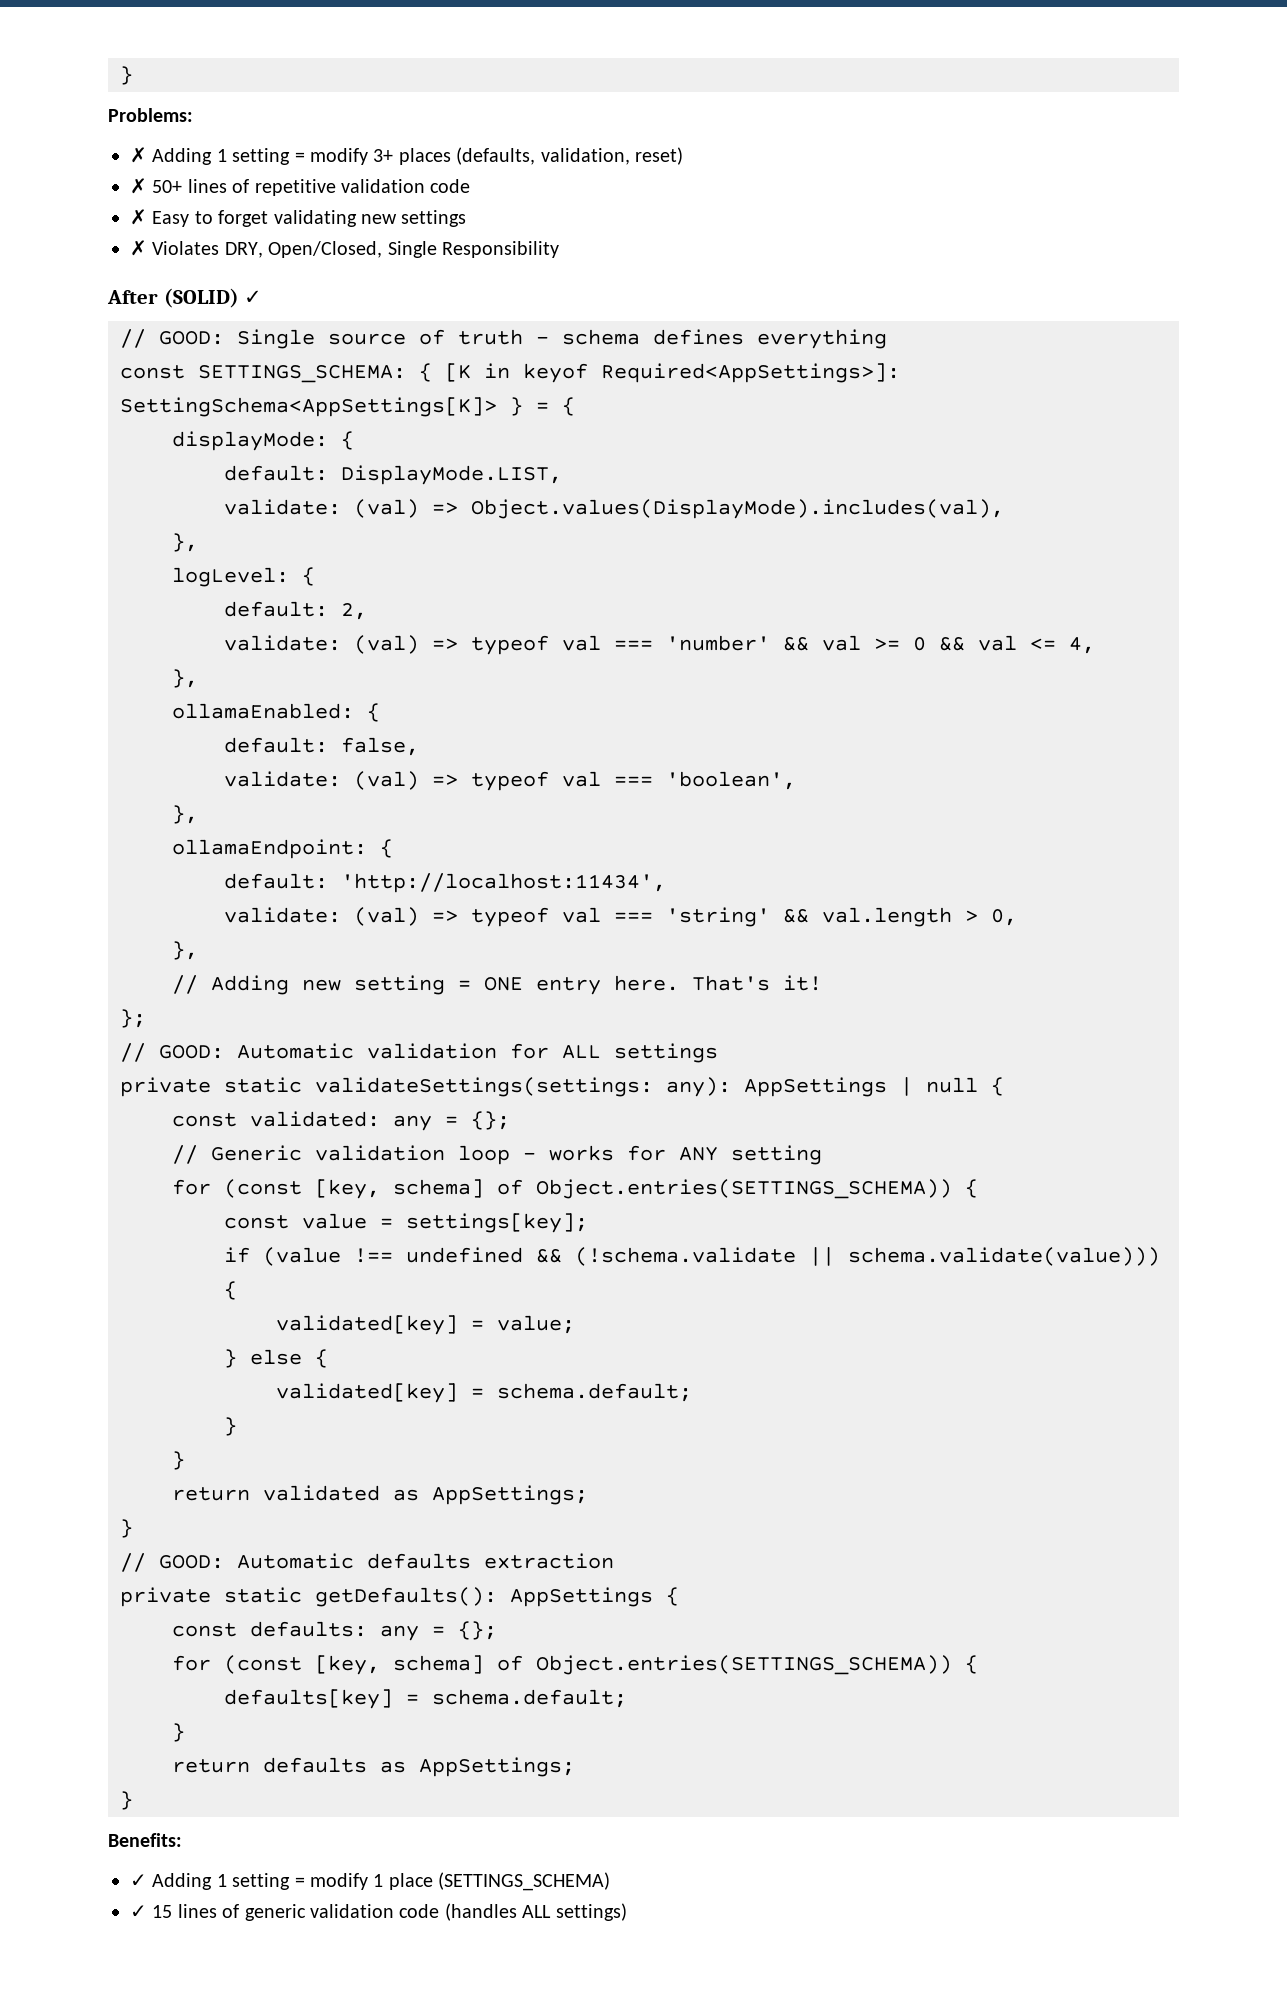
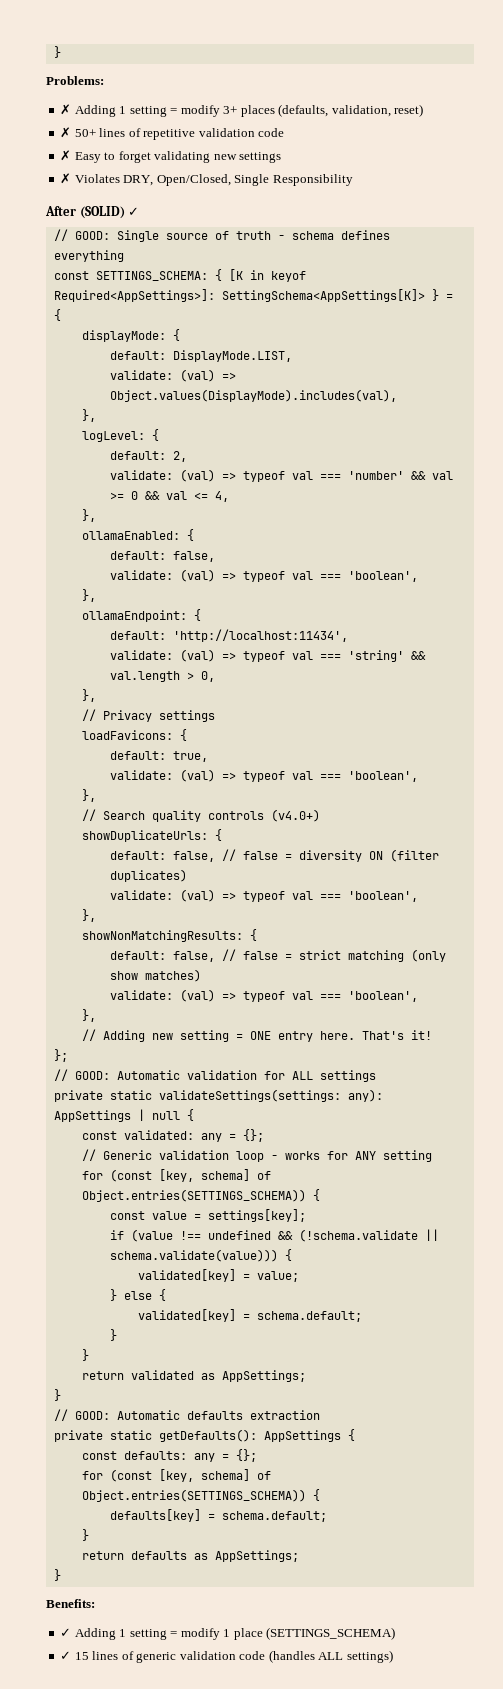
(198, 950) none -> [81,709,215,722] [81,729,187,741] [109,751,208,762] [109,769,418,782] [81,789,96,802] [81,809,320,822] [81,829,222,842] [109,849,439,862] [109,869,187,882] [109,889,418,902] [81,909,96,922] [81,929,257,942] [109,949,446,962] [109,969,201,982] [109,989,418,1002] [81,1009,96,1022] // // Privacy settings // loadFavicons: { // default: true, // validate: (val) => typeof val === 'boolean', // }, // // Search quality controls (v4.0+) // showDuplicateUrls: { // default: false, // false = diversity ON (filter duplicates) // validate: (val) => typeof val === 'boolean', // }, // showNonMatchingResults: { // default: false, // false = strict matching (only show matches) // validate: (val) => typeof val === 'boolean', // },

